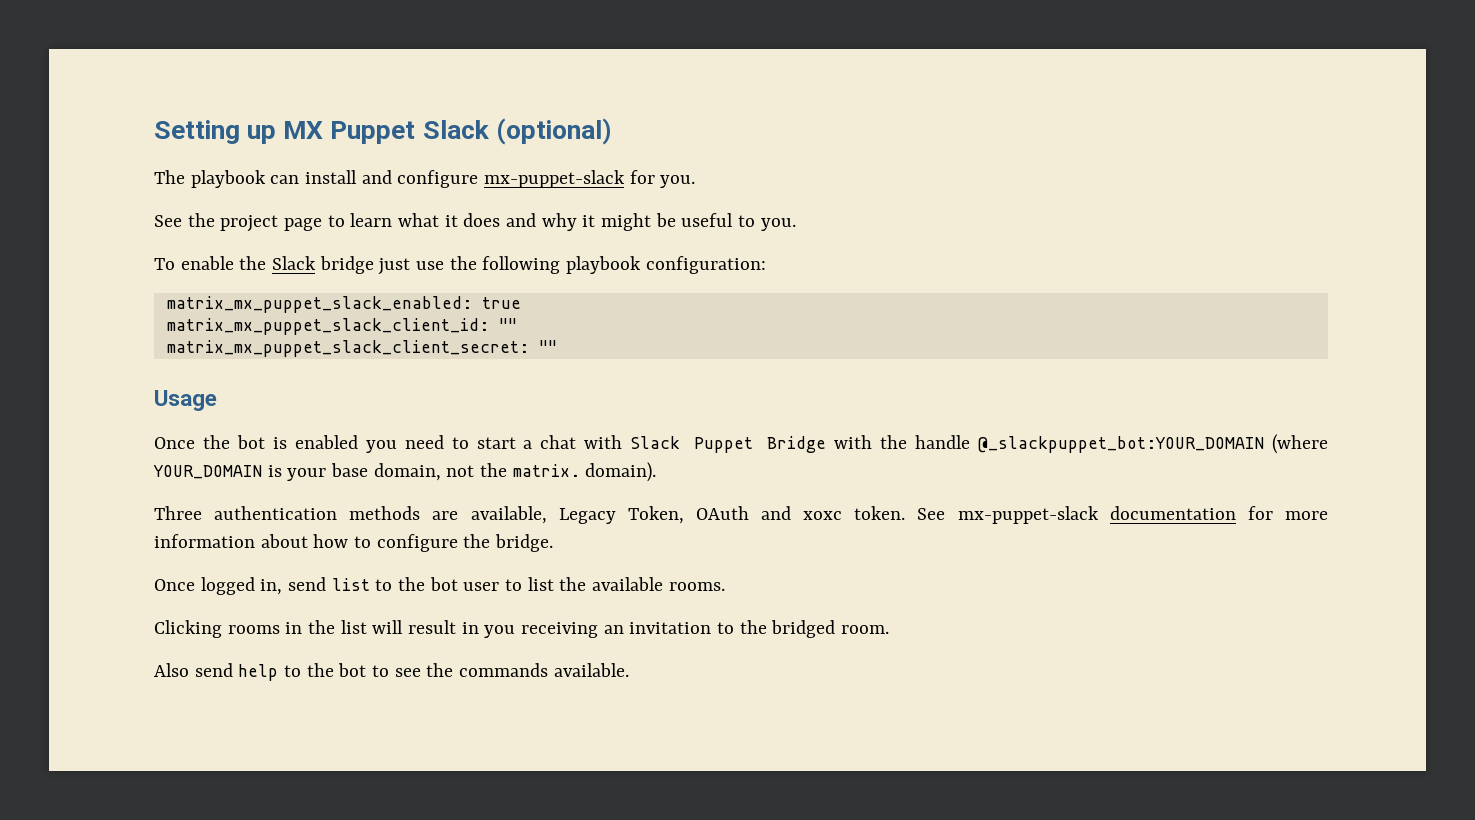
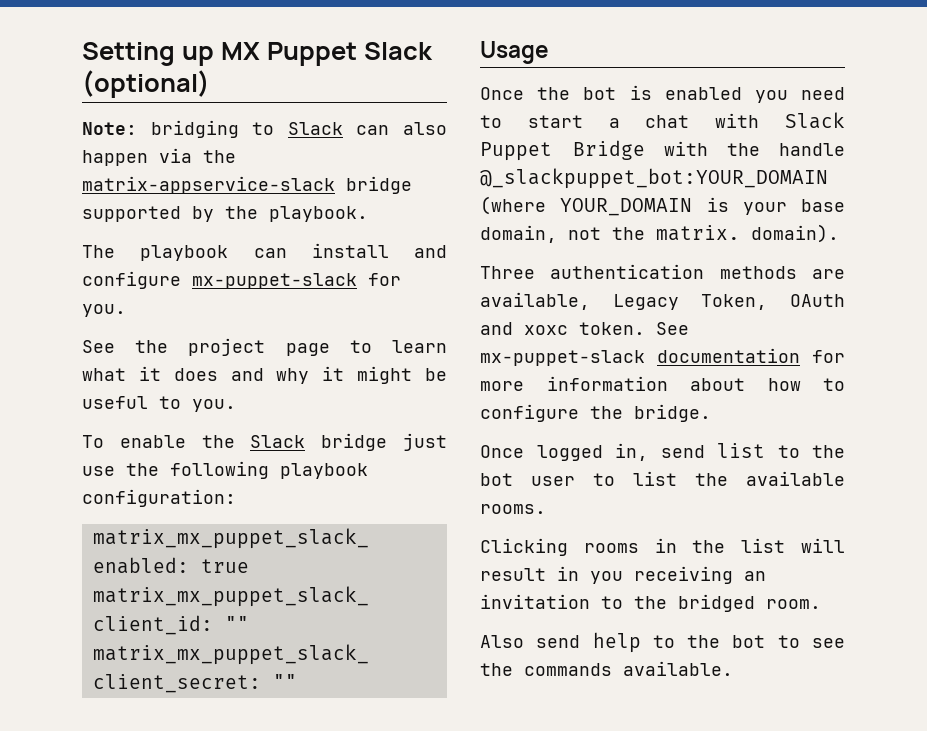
(612, 131) none -> [82,120,447,138] [82,148,236,166] [82,176,412,194] [82,206,368,222] // Note: bridging to Slack can also happen via the matrix-appservice-slack bridge supported by the playbook.

